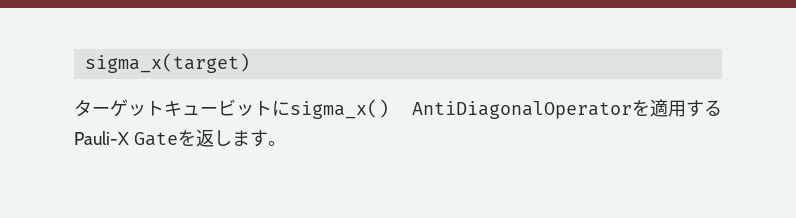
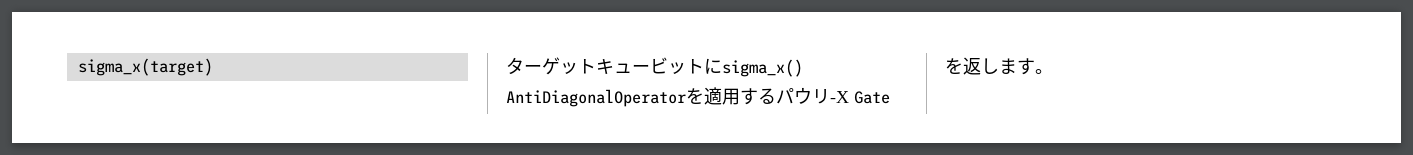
[74,131,129,145] Pauli-X -> [776,87,849,104] パウリ-X

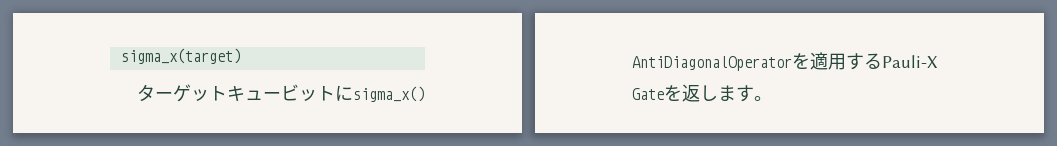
[776,87,849,104] パウリ-X -> [882,55,938,68] Pauli-X

